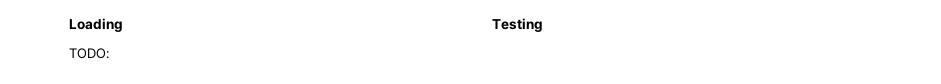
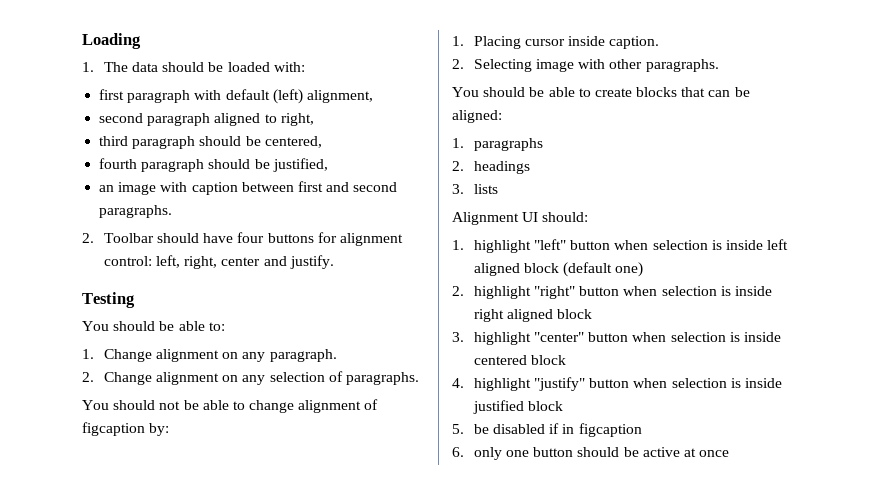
[69,48,109,59] [492,18,543,32] TODO: // Testing -> [82,62,305,72] [99,89,373,104] [99,113,314,126] [99,136,322,149] [99,158,328,172] [99,181,398,195] [99,205,173,218] [82,232,403,246] [103,255,334,269] [82,292,135,308] [82,321,225,331] [82,349,337,362] [82,371,419,385] [82,399,379,413] [82,422,170,436] [452,36,660,49] [452,59,719,72] [452,87,750,97] [452,110,502,123] [452,138,543,151] [452,161,530,174] [452,184,498,194] [452,212,589,225] [452,239,789,253] [473,262,644,277] [452,286,772,299] [473,309,593,322] [452,332,781,345] [473,355,566,365] [452,377,782,391] [472,400,563,414] [452,423,642,437] [452,447,730,460] 1. The data should be loaded with: // first paragraph with default (left) alignment, // second paragraph aligned to right, // third paragraph should be centered, // fourth paragraph should be justified, // an image with caption between first and second paragraphs. // 2. Toolbar should have four buttons for alignment control: left, right, center and justify. // Testing // You should be able to: // 1. Change alignment on any paragraph. // 2. Change alignment on any selection of paragraphs. // You should not be able to change alignment of figcaption by: // 1. Placing cursor inside caption. // 2. Selecting image with other paragraphs. // You should be able to create blocks that can be aligned: // 1. paragraphs // 2. headings // 3. lists // Alignment UI should: // 1. highlight "left" button when selection is inside left aligned block (default one) // 2. highlight "right" button when selection is inside right aligned block // 3. highlight "center" button when selection is inside centered block // 4. highlight "justify" button when selection is inside justified block // 5. be disabled if in figcaption // 6. only one button should be active at once

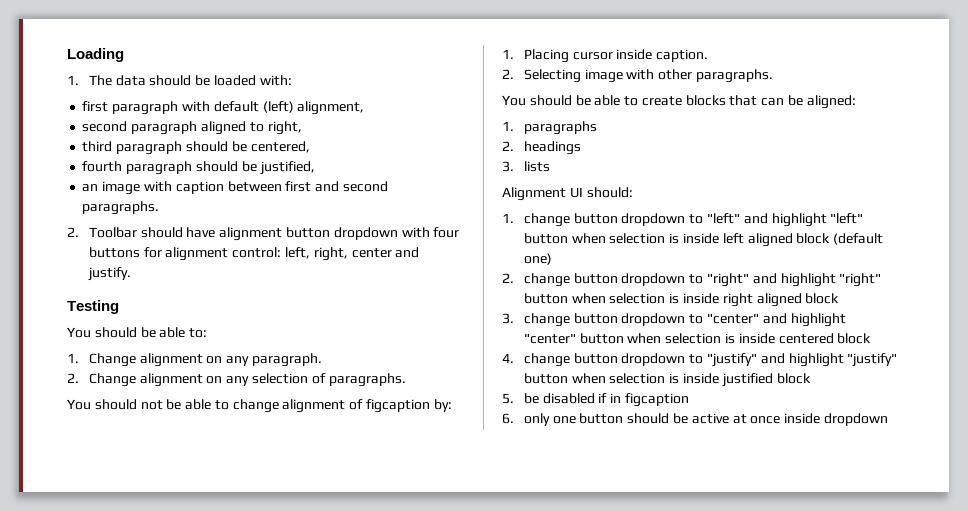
(234, 238) none -> [219,227,430,241] alignment button dropdown with
(464, 245) none -> [523,213,768,227] change button dropdown to "left" and
(464, 291) none -> [523,273,777,287] change button dropdown to "right" and
(464, 337) none -> [523,313,787,327] change button dropdown to "center" and
(464, 383) none -> [523,353,785,367] change button dropdown to "justify" and
(730, 453) none -> [784,413,888,426] inside dropdown

